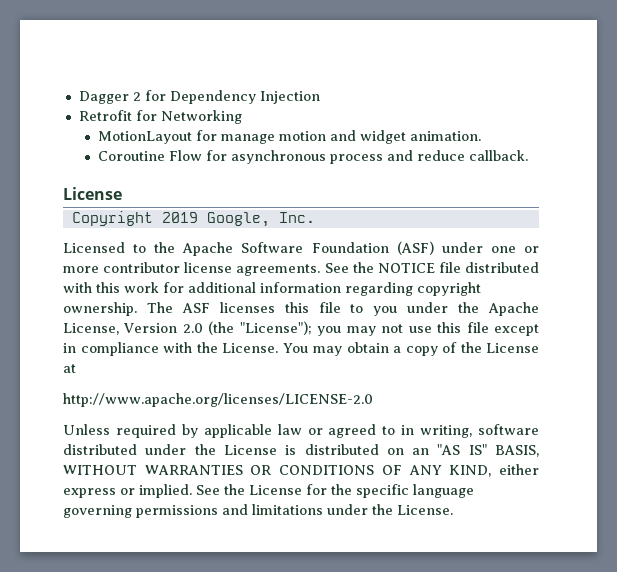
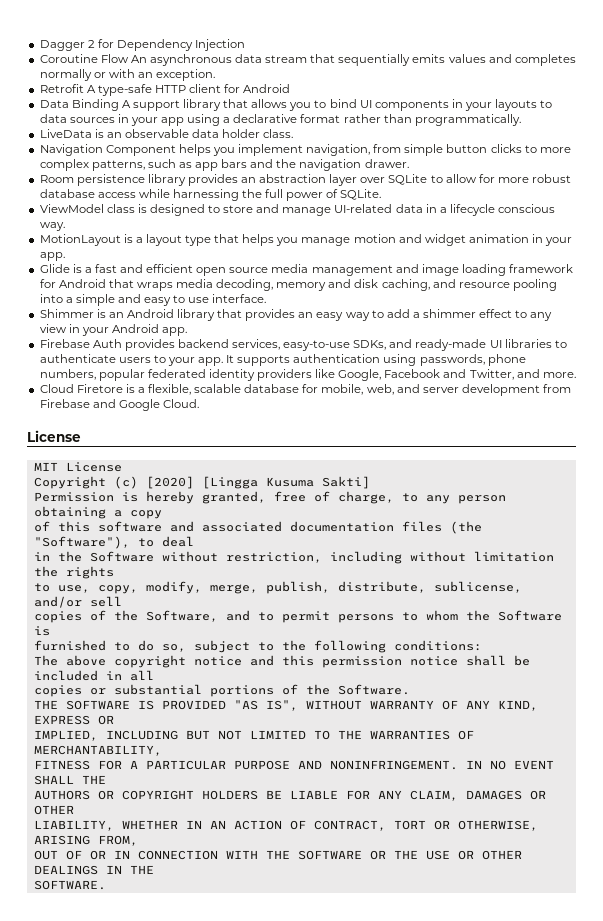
[78,110,242,124] [97,130,481,144] [97,150,528,164] [63,187,122,200] Retrofit for Networking // MotionLayout for manage motion and widget animation. // Coroutine Flow for asynchronous process and reduce callback. // License -> [39,54,576,66] [39,69,216,81] [39,84,291,96] [39,99,553,111] [39,114,521,126] [39,129,294,138] [39,144,571,156] [39,159,409,171] [39,174,572,186] [39,189,382,201] [39,204,556,216] [39,222,65,231] [39,234,573,246] [39,252,65,261] [39,264,574,276] [39,279,557,291] [39,294,267,306] [39,309,553,321] [39,324,188,336] [39,339,567,351] [39,354,526,366] [39,369,576,381] [39,384,572,396] [39,399,199,411] [27,430,81,442] [33,462,122,472] Coroutine Flow An asynchronous data stream that sequentially emits values and completes normally or with an exception. // Retrofit A type-safe HTTP client for Android // Data Binding A support library that allows you to bind UI components in your layouts to data sources in your app using a declarative format rather than programmatically. // LiveData is an observable data holder class. // Navigation Component helps you implement navigation, from simple button clicks to more complex patterns, such as app bars and the navigation drawer. // Room persistence library provides an abstraction layer over SQLite to allow for more robust database access while harnessing the full power of SQLite. // ViewModel class is designed to store and manage UI-related data in a lifecycle conscious way. // MotionLayout is a layout type that helps you manage motion and widget animation in your app. // Glide is a fast and efficient open source media management and image loading framework for Android that wraps media decoding, memory and disk caching, and resource pooling into a simple and easy to use interface. // Shimmer is an Android library that provides an easy way to add a shimmer effect to any view in your Android app. // Firebase Auth provides backend services, easy-to-use SDKs, and ready-made UI libraries to authenticate users to your app. It supports authentication using passwords, phone numbers, popular federated identity providers like Google, Facebook and Twitter, and more. // Cloud Firetore is a flexible, scalable database for mobile, web, and server development from Firebase and Google Cloud. // License // MIT License
[161,212,315,227] [63,241,539,256] [63,262,539,276] [63,282,481,296] [63,302,539,316] [63,321,539,336] [63,342,539,356] [63,364,76,373] [63,393,373,407] [63,424,539,438] [63,444,539,457] [63,464,539,477] [63,484,474,498] [63,504,453,518] 2019 Google, Inc. // Licensed to the Apache Software Foundation (ASF) under one or more contributor license agreements. See the NOTICE file distributed with this work for additional information regarding copyright ownership. The ASF licenses this file to you under the Apache License, Version 2.0 (the "License"); you may not use this file except in compliance with the License. You may obtain a copy of the License at // http://www.apache.org/licenses/LICENSE-2.0 // Unless required by applicable law or agreed to in writing, software distributed under the License is distributed on an "AS IS" BASIS, WITHOUT WARRANTIES OR CONDITIONS OF ANY KIND, either express or implied. See the License for the specific language governing permissions and limitations under the License. -> [113,476,370,489] [33,491,506,504] [33,506,162,519] [33,521,482,534] [33,536,194,549] [33,551,554,564] [33,566,114,579] [33,581,522,594] [33,596,122,608] [33,610,562,623] [33,626,50,636] [33,640,482,653] [33,655,530,668] [33,670,154,681] [33,684,410,697] [33,700,538,711] [33,715,114,725] [33,730,474,741] [33,745,162,756] [33,760,554,770] [33,775,106,785] [33,790,546,801] [33,805,74,815] [33,820,538,831] [33,835,138,846] [33,850,522,860] [33,865,154,875] [33,880,106,890] (c) [2020] [Lingga Kusuma Sakti] // Permission is hereby granted, free of charge, to any person obtaining a copy // of this software and associated documentation files (the "Software"), to deal // in the Software without restriction, including without limitation the rights // to use, copy, modify, merge, publish, distribute, sublicense, and/or sell // copies of the Software, and to permit persons to whom the Software is // furnished to do so, subject to the following conditions: // The above copyright notice and this permission notice shall be included in all // copies or substantial portions of the Software. // THE SOFTWARE IS PROVIDED "AS IS", WITHOUT WARRANTY OF ANY KIND, EXPRESS OR // IMPLIED, INCLUDING BUT NOT LIMITED TO THE WARRANTIES OF MERCHANTABILITY, // FITNESS FOR A PARTICULAR PURPOSE AND NONINFRINGEMENT. IN NO EVENT SHALL THE // AUTHORS OR COPYRIGHT HOLDERS BE LIABLE FOR ANY CLAIM, DAMAGES OR OTHER // LIABILITY, WHETHER IN AN ACTION OF CONTRACT, TORT OR OTHERWISE, ARISING FROM, // OUT OF OR IN CONNECTION WITH THE SOFTWARE OR THE USE OR OTHER DEALINGS IN THE // SOFTWARE.

